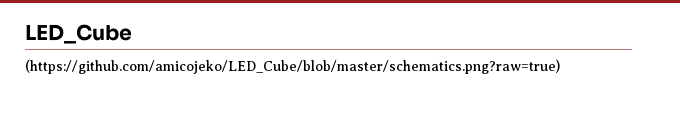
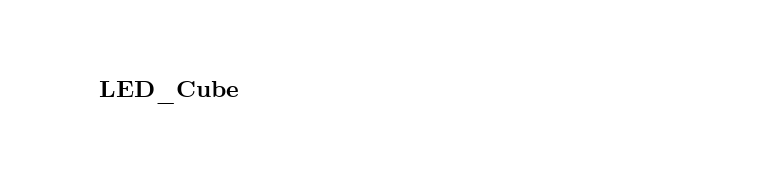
[25,59,560,74] // (https://github.com/amicojeko/LED_Cube/blob/master/schematics.png?raw=true) -> (239, 92) none

